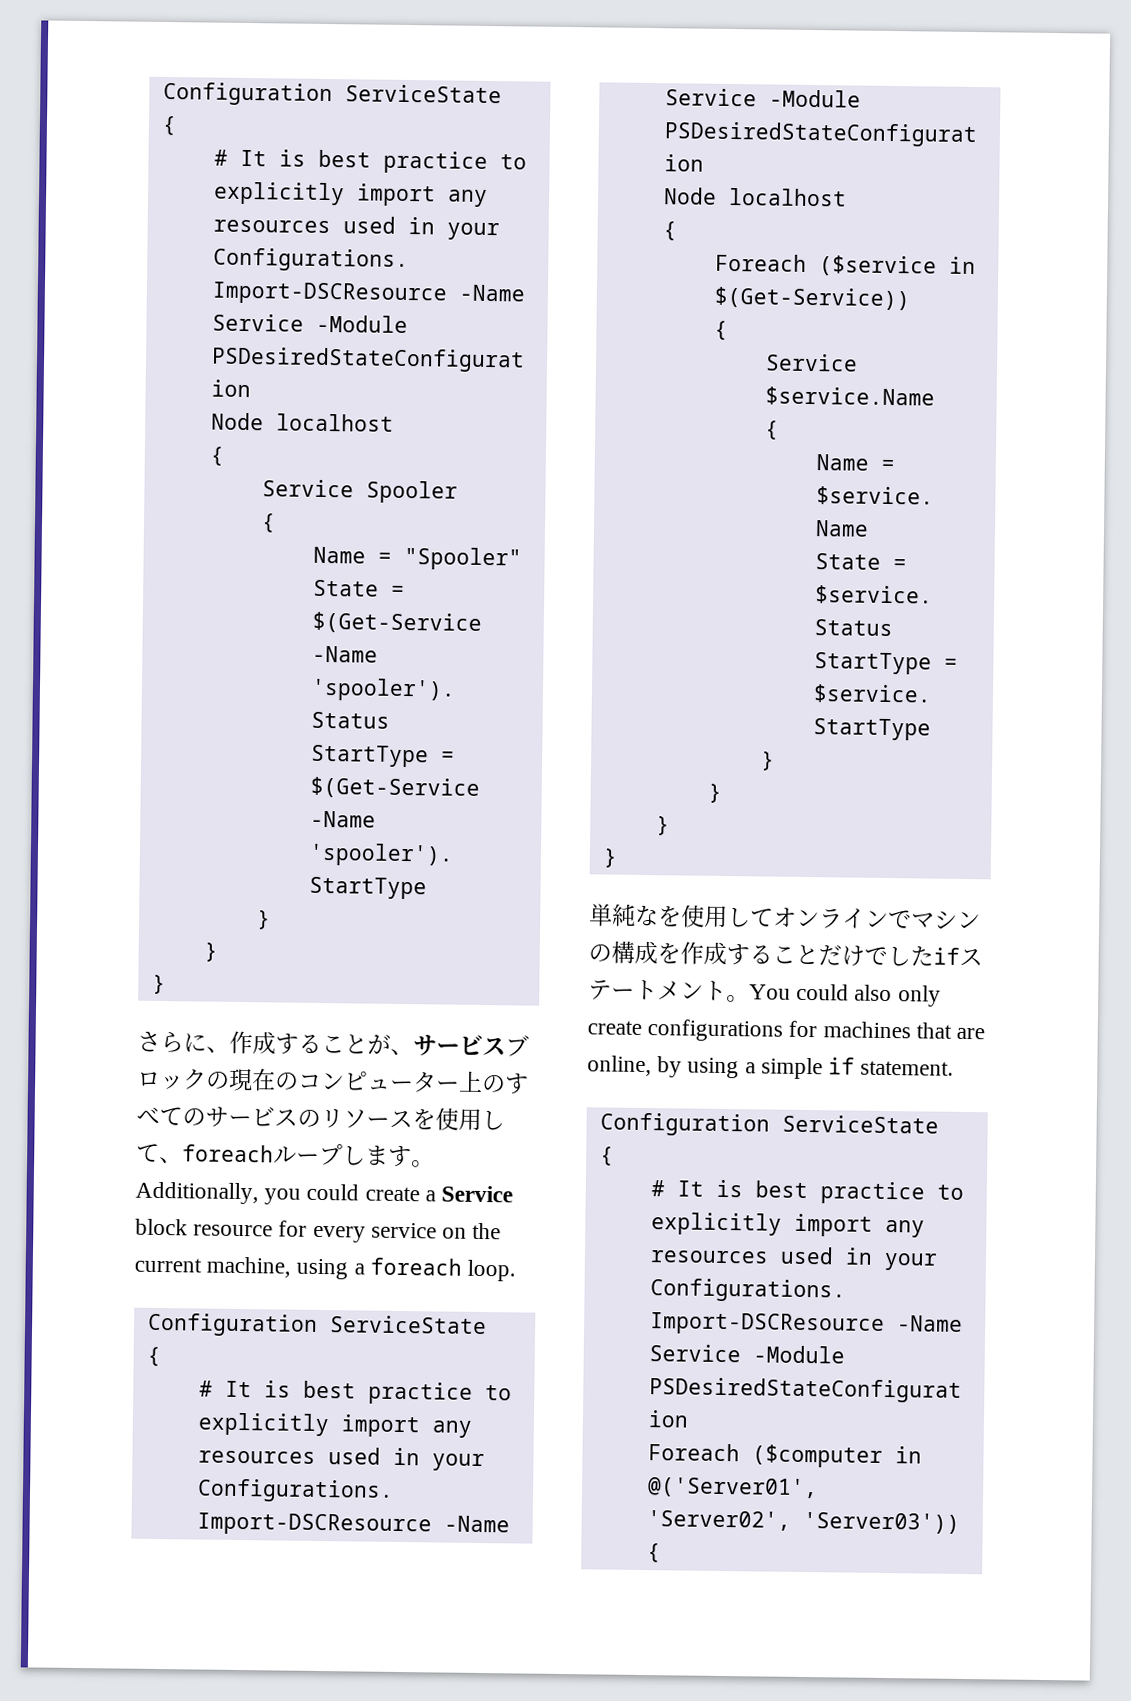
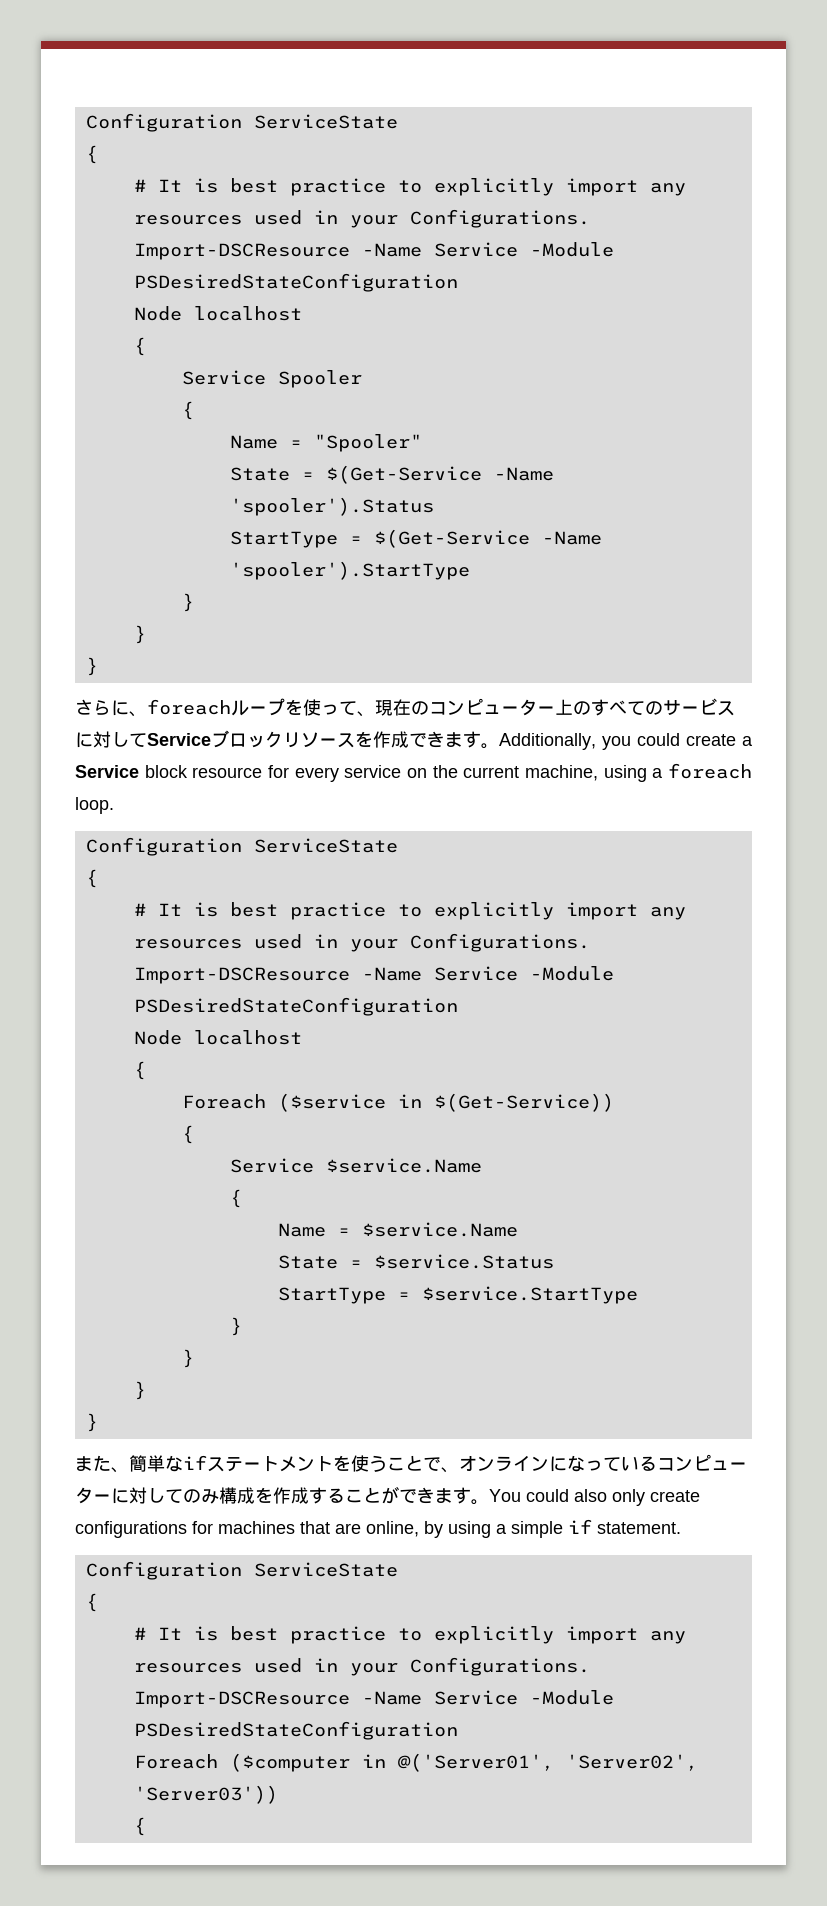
[229,1030,529,1057] [137,1069,230,1090] 作成することが、サービスブロックの -> [147,698,375,717] foreachループを使って、
[297,1107,505,1131] [136,1143,366,1166] のリソースを使用して、foreachループし -> [75,730,445,748] に対してServiceブロックリソースを作成でき
[589,903,981,929] [588,944,612,962] 単純なを使用してオンラインでマシンの -> [75,1454,747,1473] [75,1487,219,1504] また、簡単なifステートメントを使うことで、オンラインになっているコンピューターに対してのみ
[818,944,983,967] [588,979,727,1002] だけでしたifステートメント -> [381,1486,471,1504] ができます

